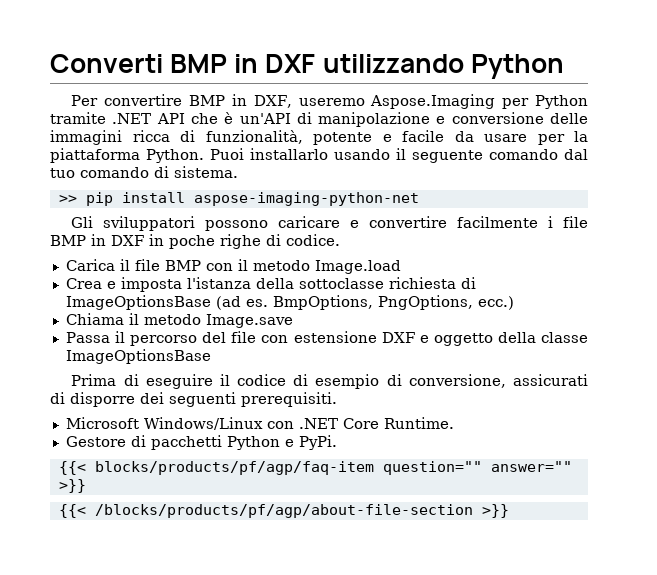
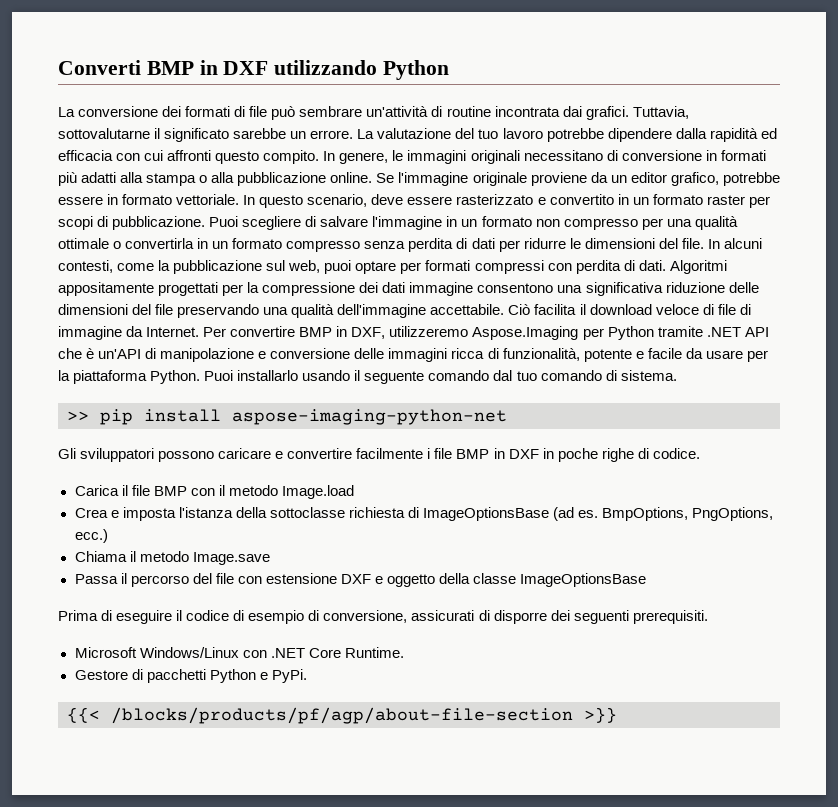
(564, 66) none -> [58,106,689,120] [58,128,777,142] [58,150,766,164] [58,172,780,186] [58,194,770,208] [58,216,738,230] [58,238,762,252] [58,260,727,274] [58,282,759,296] [58,304,751,318] [58,326,200,340] La conversione dei formati di file può sembrare un'attività di routine incontrata dai grafici. Tuttavia, sottovalutarne il significato sarebbe un errore. La valutazione del tuo lavoro potrebbe dipendere dalla rapidità ed efficacia con cui affronti questo compito. In genere, le immagini originali necessitano di conversione in formati più adatti alla stampa o alla pubblicazione online. Se l'immagine originale proviene da un editor grafico, potrebbe essere in formato vettoriale. In questo scenario, deve essere rasterizzato e convertito in un formato raster per scopi di pubblicazione. Puoi scegliere di salvare l'immagine in un formato non compresso per una qualità ottimale o convertirla in un formato compresso senza perdita di dati per ridurre le dimensioni del file. In alcuni contesti, come la pubblicazione sul web, puoi optare per formati compressi con perdita di dati. Algoritmi appositamente progettati per la compressione dei dati immagine consentono una significativa riduzione delle dimensioni del file preservando una qualità dell'immagine accettabile. Ciò facilita il download veloce di file di immagine da Internet.
[298,98,365,106] useremo -> [389,326,469,337] utilizzeremo
[58,461,572,475] [58,479,86,493] // {{< blocks/products/pf/agp/faq-item question="" answer="" >}} -> (307, 676) none

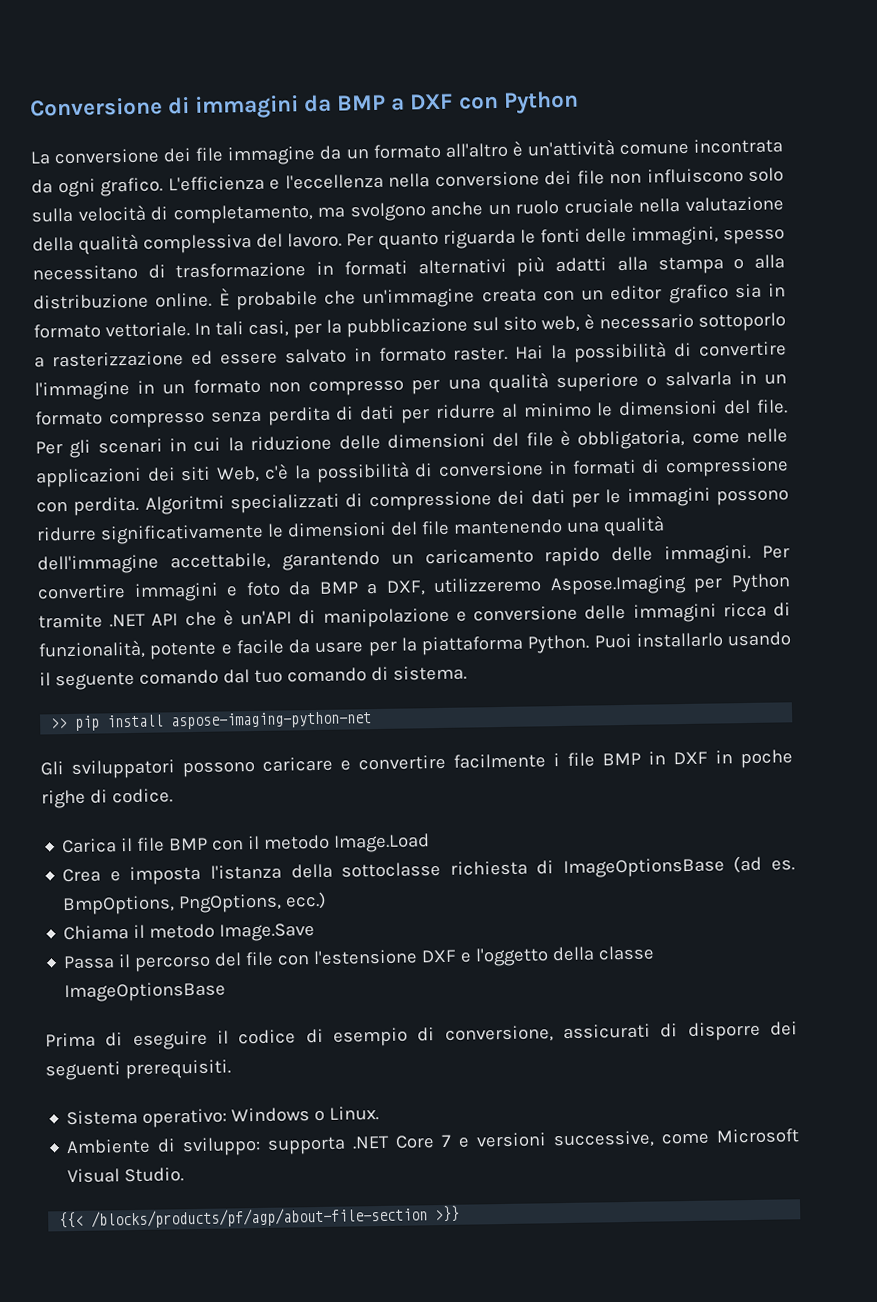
[58,60,450,80] [58,106,689,120] [58,128,777,142] [58,150,520,164] Converti BMP in DXF utilizzando Python // La conversione dei formati di file può sembrare un'attività di routine incontrata dai grafici. Tuttavia, sottovalutarne il significato sarebbe un errore. La valutazione del tuo lavoro potrebbe dipendere dalla rapidità ed efficacia con cui affronti questo compito. In genere, le immagini originali -> [29,90,579,119] [30,138,783,166] [31,167,784,198] [31,196,784,225] [32,226,785,255] Conversione di immagini da BMP a DXF con Python // La conversione dei file immagine da un formato all'altro è un'attività comune incontrata da ogni grafico. L'efficienza e l'eccellenza nella conversione dei file non influiscono solo sulla velocità di completamento, ma svolgono anche un ruolo cruciale nella valutazione della qualità complessiva del lavoro. Per quanto riguarda le fonti delle immagini, spesso
[621,150,766,161] conversione in formati -> [175,258,507,279] trasformazione in formati alternativi
[237,172,780,186] [58,194,770,208] [58,216,369,230] pubblicazione online. Se l'immagine originale proviene da un editor grafico, potrebbe essere in formato vettoriale. In questo scenario, deve essere rasterizzato e convertito in un formato raster per scopi di pubblicazione. Puoi scegliere di salvare -> [33,283,786,311] [33,312,786,339] [34,341,787,368] distribuzione online. È probabile che un'immagine creata con un editor grafico sia in formato vettoriale. In tali casi, per la pubblicazione sul sito web, è necessario sottoporlo a rasterizzazione ed essere salvato in formato raster. Hai la possibilità di convertire
[58,238,195,249] ottimale o convertirla -> [556,371,732,393] superiore o salvarla
(566, 243) none -> [500,402,592,418] al minimo
[707,238,762,249] [58,260,727,274] [58,282,663,296] In alcuni contesti, come la pubblicazione sul web, puoi optare per formati compressi con perdita di dati. Algoritmi appositamente progettati per la compressione dei dati immagine consentono una significativa -> [35,437,244,458] Per gli scenari in cui la
[177,304,751,318] [58,326,348,340] preservando una qualità dell'immagine accettabile. Ciò facilita il download veloce di file di immagine da Internet. Per convertire BMP in -> [559,428,788,450] [36,457,789,488] [36,487,789,516] [36,515,665,545] [37,544,790,575] [37,581,379,602] è obbligatoria, come nelle applicazioni dei siti Web, c'è la possibilità di conversione in formati di compressione con perdita. Algoritmi specializzati di compressione dei dati per le immagini possono ridurre significativamente le dimensioni del file mantenendo una qualità dell'immagine accettabile, garantendo un caricamento rapido delle immagini. Per convertire immagini e foto da BMP a
[281,485,354,499] Image.load -> [333,833,431,853] Image.Load
[192,552,270,565] Image.save -> [219,923,316,942] Image.Save
[265,573,337,584] estensione -> [313,949,419,966] l'estensione
[386,574,435,587] oggetto -> [475,947,550,967] l'oggetto
[74,647,404,658] [74,669,307,683] Microsoft Windows/Linux con .NET Core Runtime. // Gestore di pacchetti Python e PyPi. -> [66,1106,380,1128] [66,1128,800,1157] [67,1167,185,1184] Sistema operativo: Windows o Linux. // Ambiente di sviluppo: supporta .NET Core 7 e versioni successive, come Microsoft Visual Studio.

